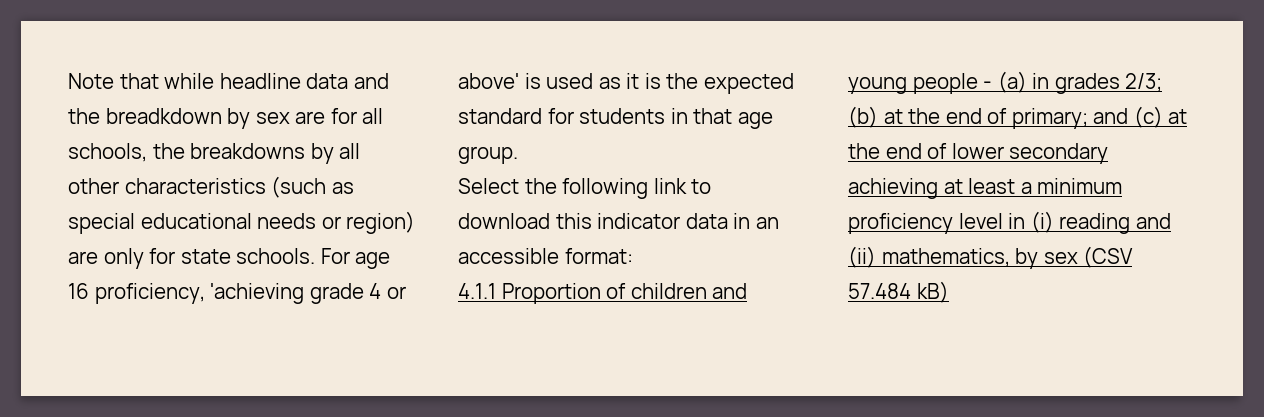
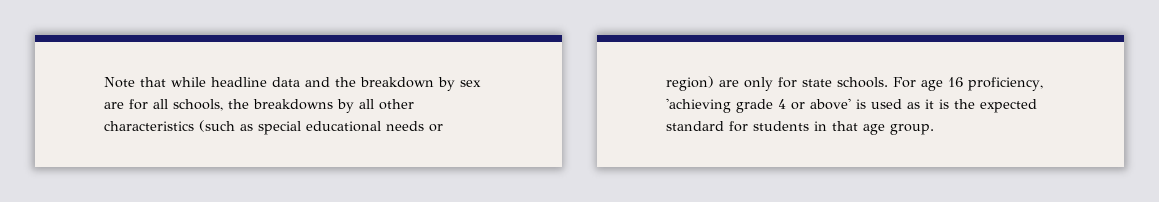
[105,108,222,124] breadkdown -> [360,77,434,88] breakdown
[458,178,712,199] [458,213,779,229] [458,248,633,264] [458,283,748,304] [848,71,1163,94] [848,106,1188,129] [848,143,1109,164] [848,178,1123,199] [848,211,1171,234] [848,246,1134,269] [848,281,949,303] // Select the following link to download this indicator data in an accessible format: // 4.1.1 Proportion of children and young people - (a) in grades 2/3; (b) at the end of primary; and (c) at the end of lower secondary achieving at least a minimum proficiency level in (i) reading and (ii) mathematics, by sex (CSV 57.484 kB) -> (934, 129) none

